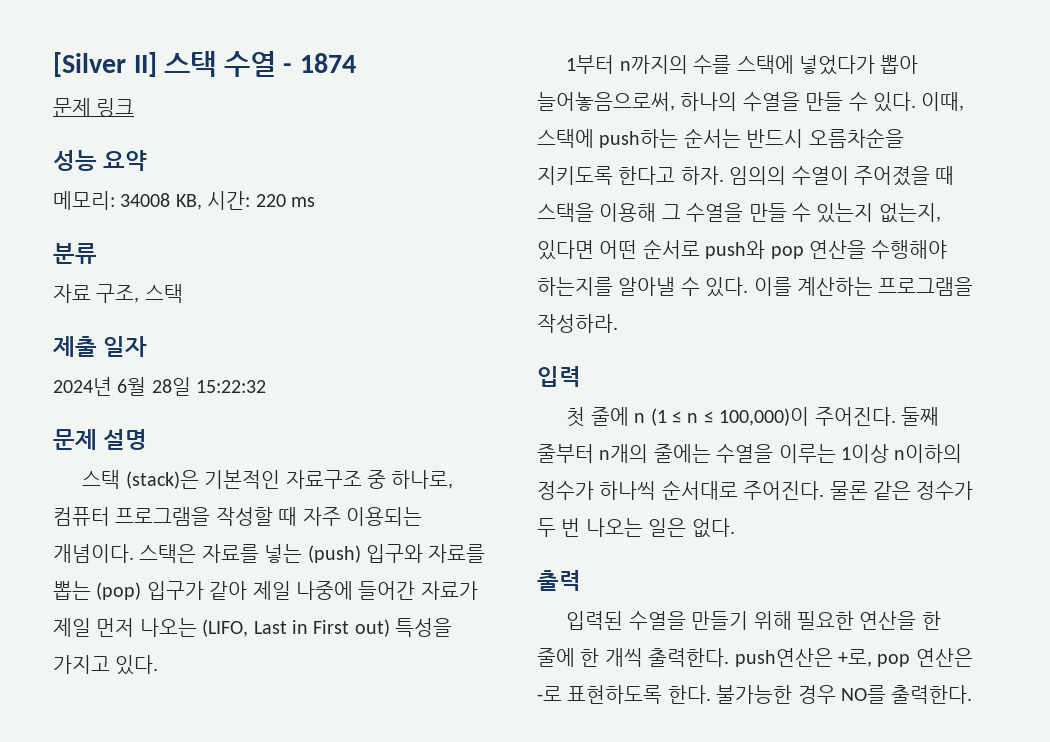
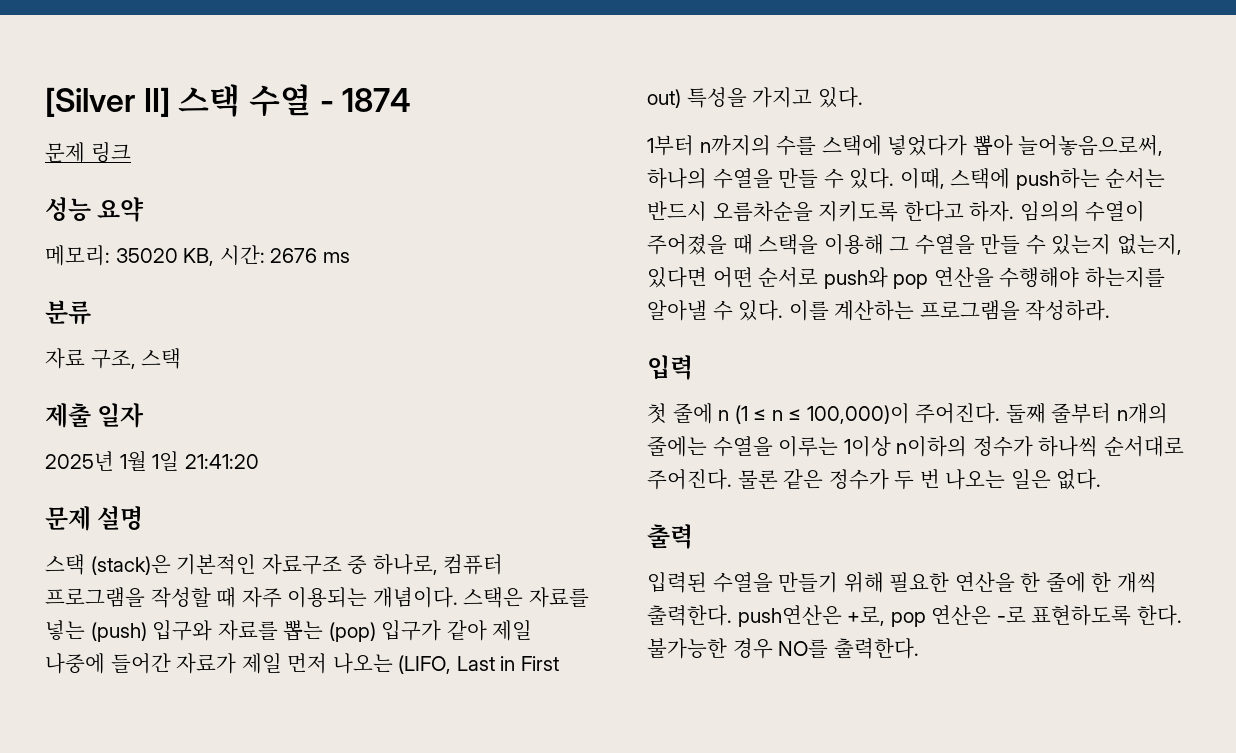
[120,193,171,207] 34008 -> [115,248,178,263] 35020
[255,194,286,207] 220 -> [270,248,318,263] 2676
[53,377,267,396] 2024년 6월 28일 15:22:32 -> [45,450,259,471] 2025년 1월 1일 21:41:20

